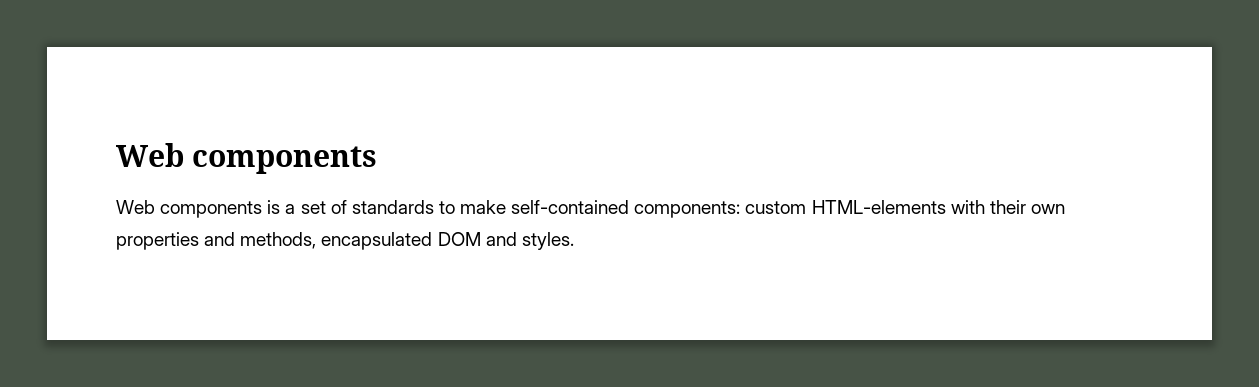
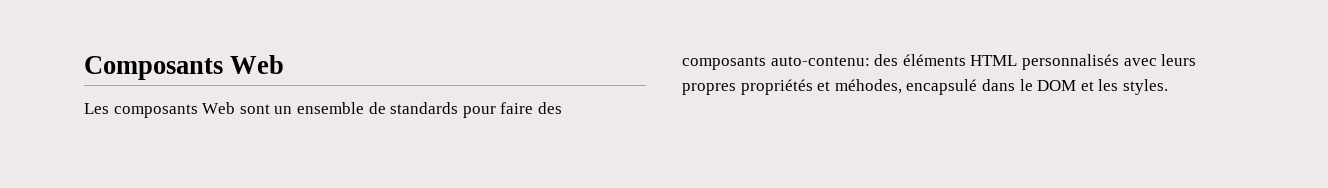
[116,143,378,174] [116,200,1065,218] [116,232,517,250] Web components // Web components is a set of standards to make self-contained components: custom HTML-elements with their own properties and methods, encapsulated DOM and -> [84,55,285,80] [84,102,562,118] [682,54,1197,70] [682,79,1119,95] Composants Web // Les composants Web sont un ensemble de standards pour faire des composants auto-contenu: des éléments HTML personnalisés avec leurs propres propriétés et méhodes, encapsulé dans le DOM et les

